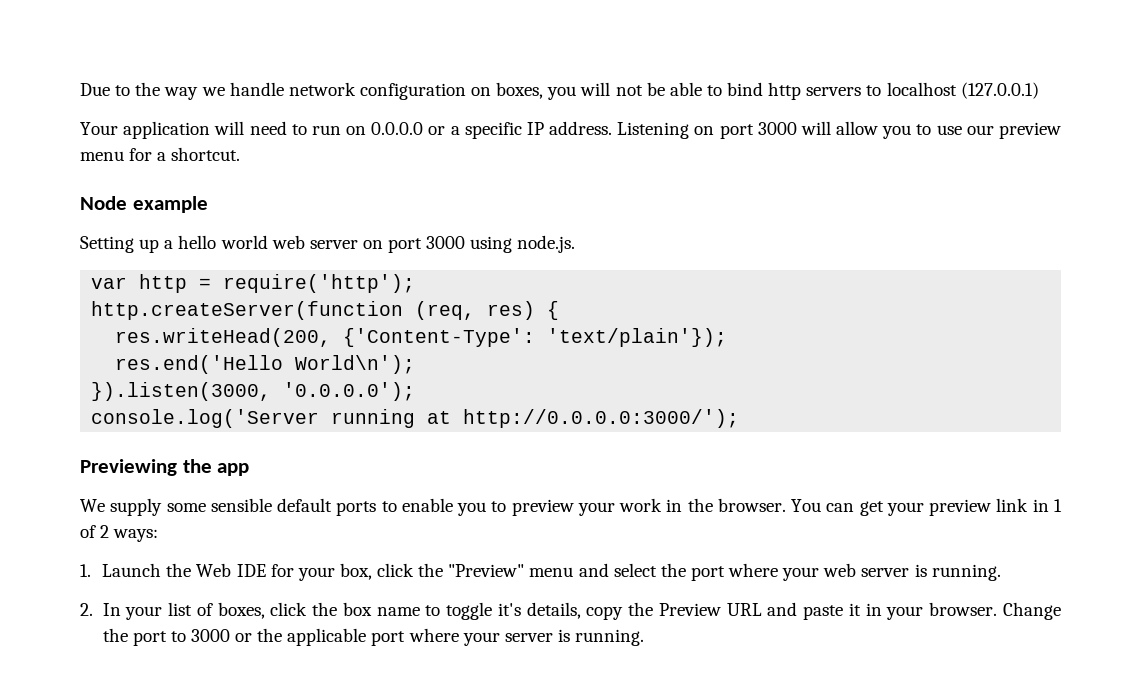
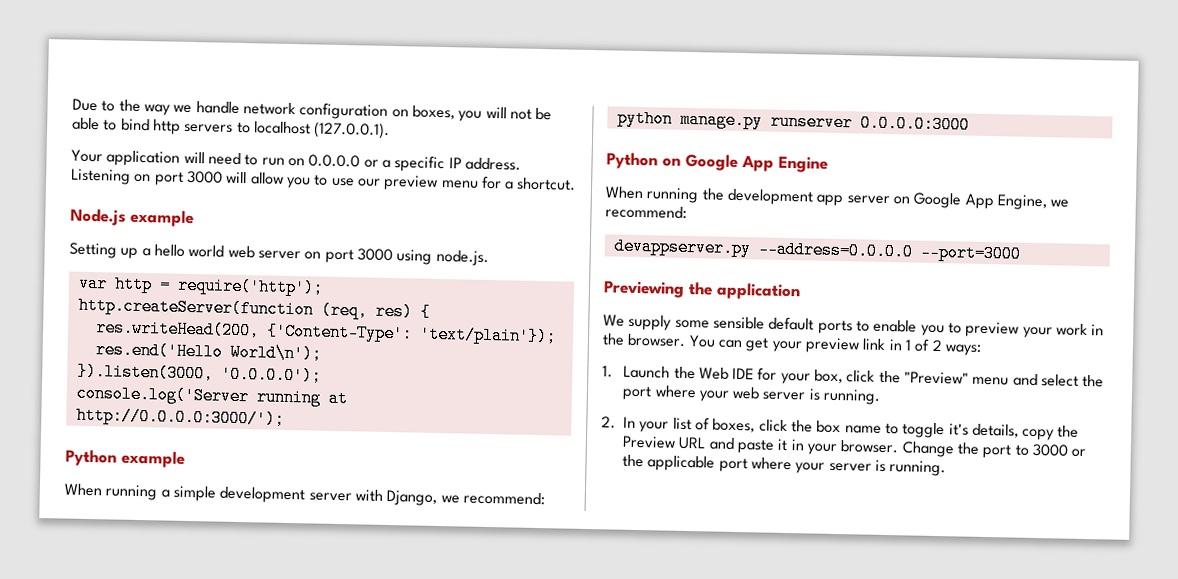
[960,82,1039,99] (127.0.0.1) -> [313,121,391,139] (127.0.0.1).
[80,196,127,210] Node -> [70,208,126,226] Node.js
(740, 418) none -> [65,449,185,468] [64,483,545,507] [616,109,970,134] [606,152,828,173] [605,186,1070,211] [605,205,687,219] [613,237,1021,263] // Python example // When running a simple development server with Django, we recommend: // python manage.py runserver 0.0.0.0:3000 // Python on Google App Engine // When running the development app server on Google App Engine, we recommend: // devappserver.py --address=0.0.0.0 --port=3000
[217,463,250,476] app -> [716,282,801,301] application

